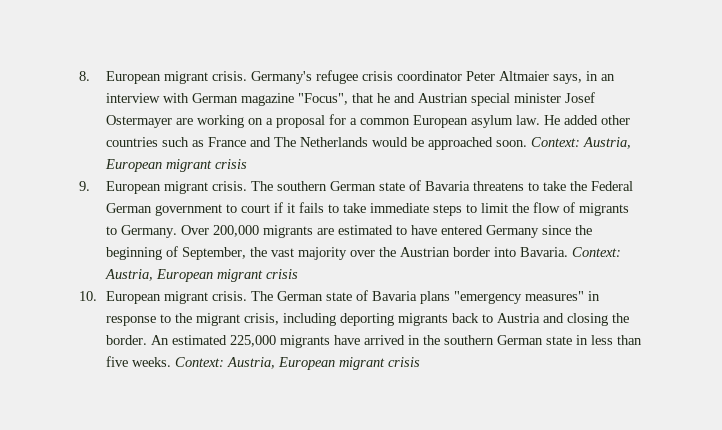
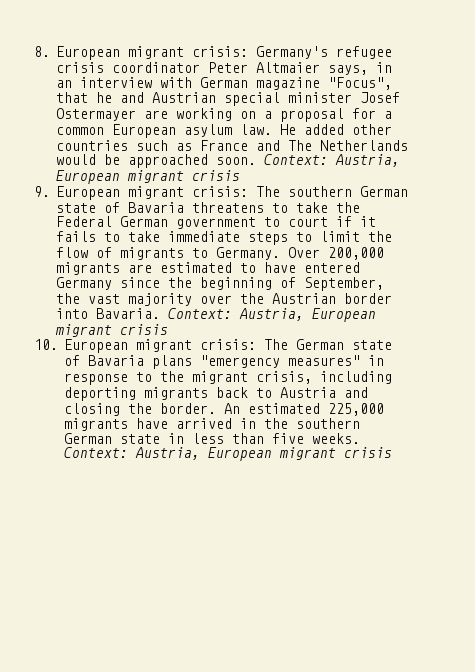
[211,71,247,81] crisis. -> [191,46,248,57] crisis:
[211,181,247,191] crisis. -> [191,186,248,197] crisis:
[211,291,247,301] crisis. -> [199,339,256,350] crisis:

